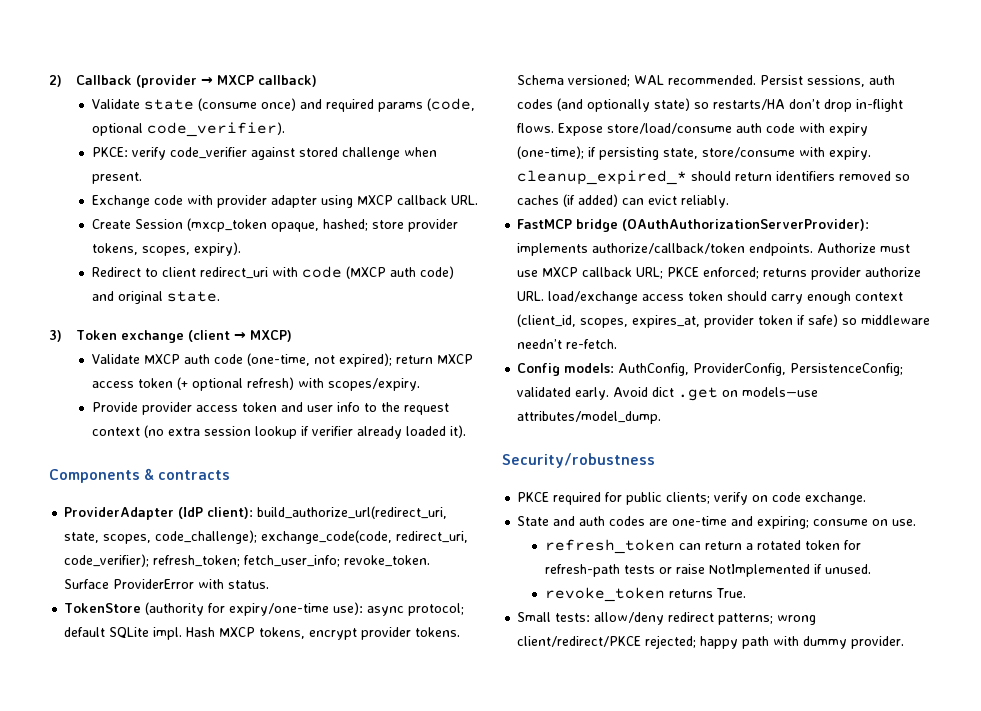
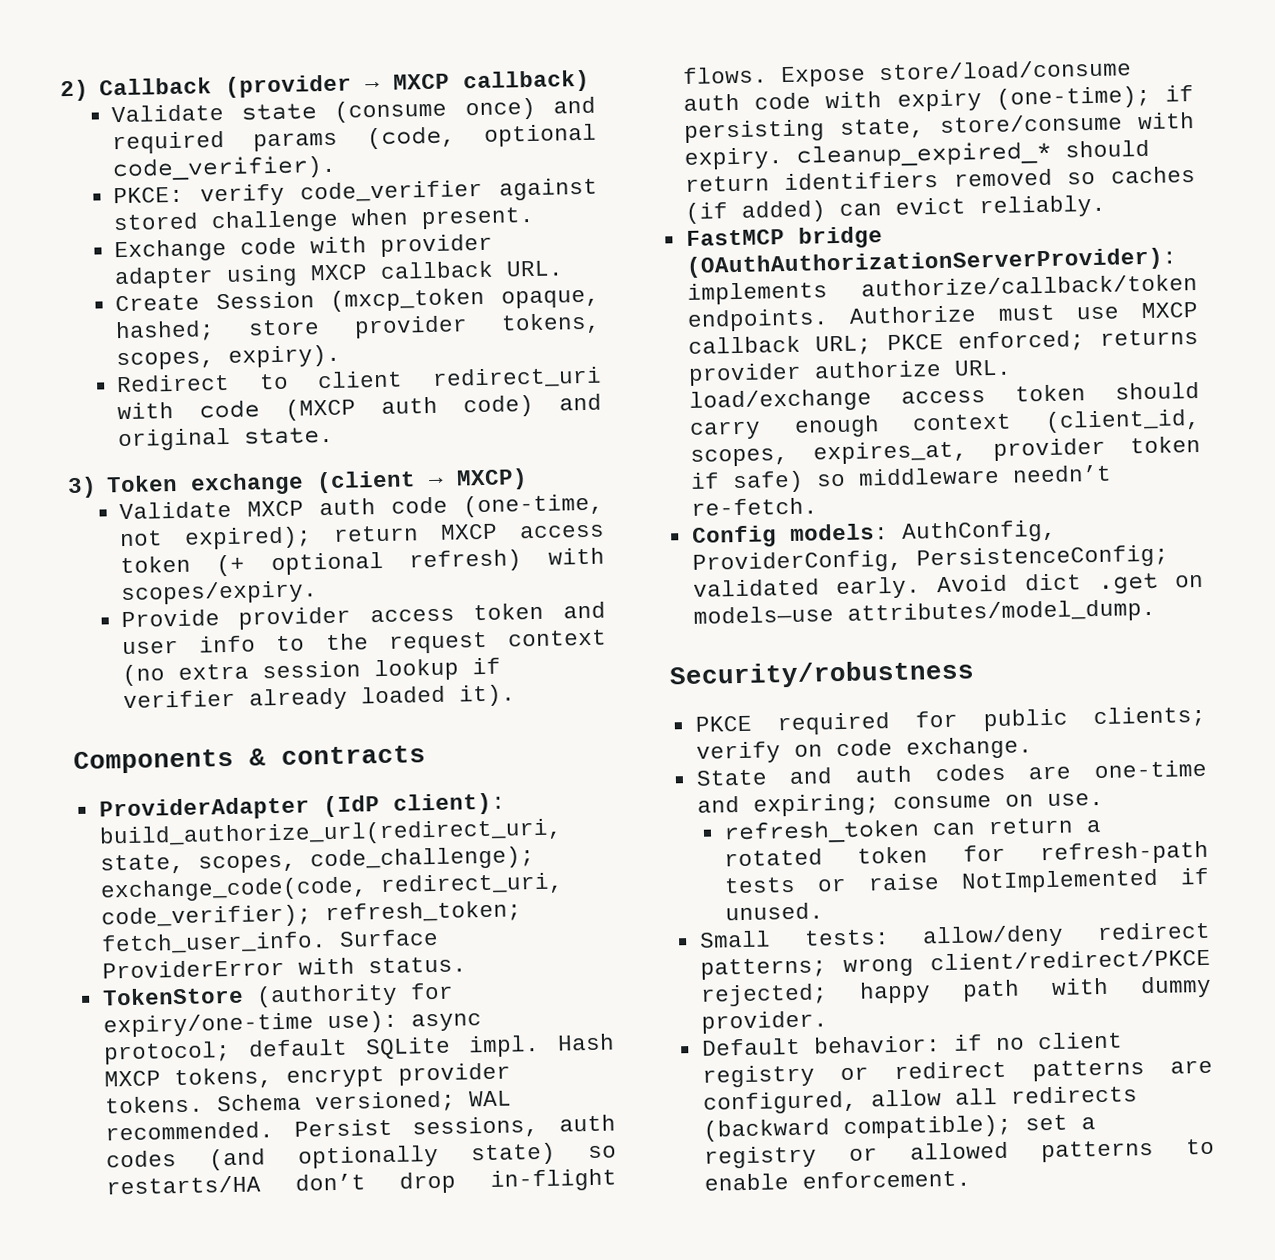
[244,555,431,567] fetch_user_info; revoke_token. -> [100,931,327,955] fetch_user_info.
[544,587,746,602] // revoke_token returns True. -> (824, 911) none
(905, 642) none -> [701,1031,1123,1056] [701,1059,1213,1088] [702,1085,1138,1115] [702,1114,1096,1142] [703,1138,1215,1169] [703,1169,971,1191] // Default behavior: if no client registry or redirect patterns are configured, allow all redirects (backward compatible); set a registry or allowed patterns to enable enforcement.

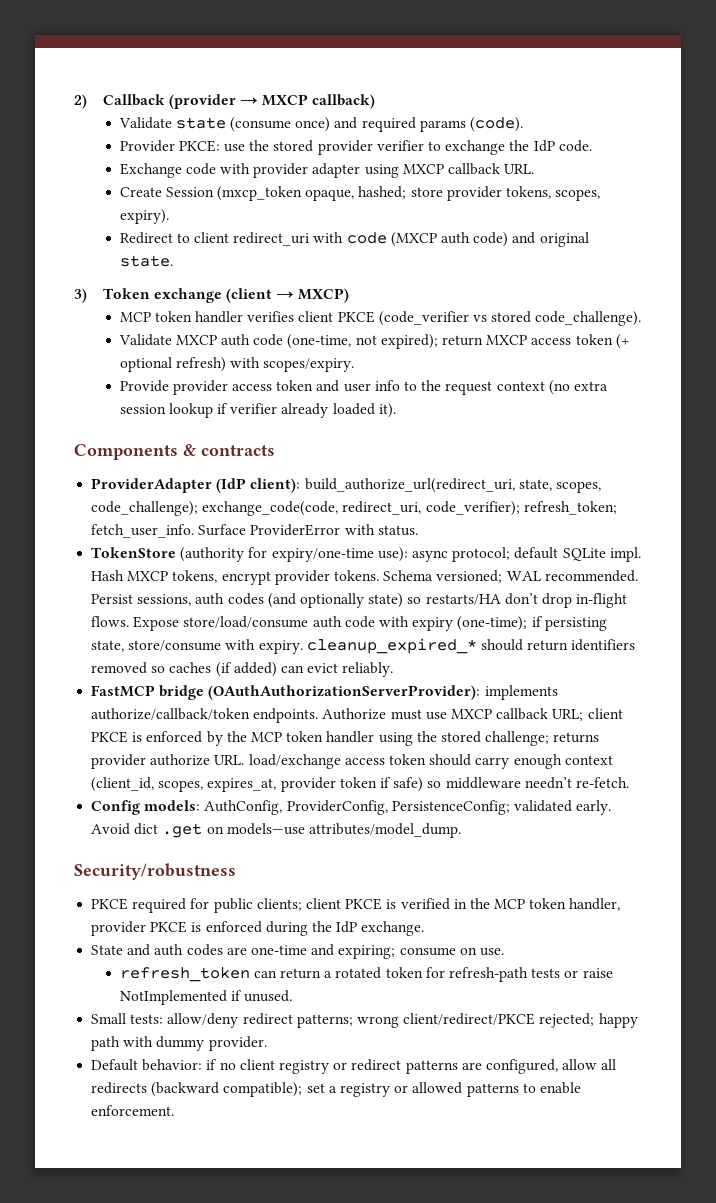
[366,123,597,150] [111,154,337,182] [112,177,598,207] [112,206,535,234] (code, optional code_verifier). // PKCE: verify code_verifier against stored challenge when present. -> [470,117,524,132] [119,140,592,155] (code). // Provider PKCE: use the stored provider verifier to exchange the IdP code.
(529, 479) none -> [119,311,642,326] // MCP token handler verifies client PKCE (code_verifier vs stored code_challenge).
[886,330,1086,353] PKCE enforced; -> [587,708,623,719] [91,731,550,746] client PKCE is enforced by the MCP token handler using the stored challenge;
[695,739,893,764] verify on code -> [305,898,621,911] [91,921,358,936] client PKCE is verified in the MCP token handler, provider PKCE is enforced during the IdP

